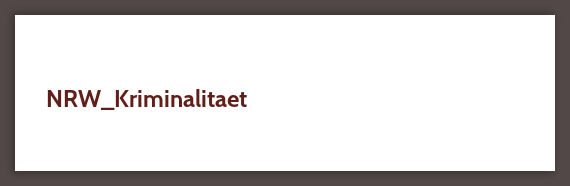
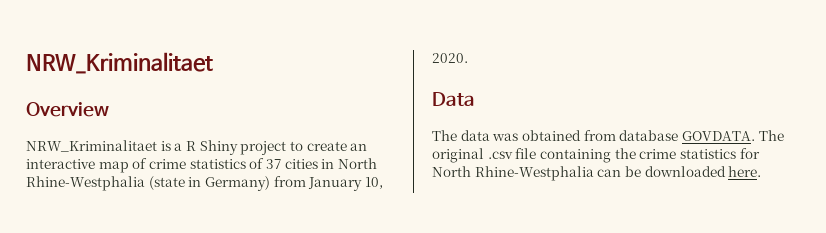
[46,89,247,110] NRW_Kriminalitaet -> [26,52,213,74] [26,102,109,117] [26,140,368,155] [26,158,377,173] [26,176,383,191] [432,53,468,63] [432,92,475,106] [432,130,784,141] [432,148,760,163] [432,166,762,181] NRW_Kriminalitaet // Overview // NRW_Kriminalitaet is a R Shiny project to create an interactive map of crime statistics of 37 cities in North Rhine-Westphalia (state in Germany) from January 10, 2020. // Data // The data was obtained from database GOVDATA. The original .csv file containing the crime statistics for North Rhine-Westphalia can be downloaded here.

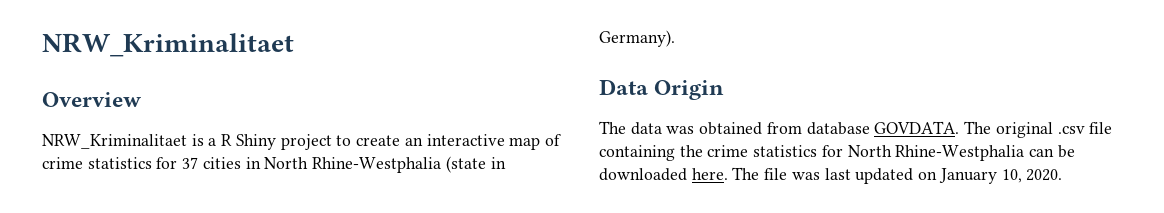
[249,158,265,169] of -> [156,157,178,169] for
[204,176,383,191] [432,53,468,63] Germany) from January 10, 2020. -> [599,30,675,47] Germany).
(475, 99) none -> [654,80,725,100] Origin
(762, 171) none -> [732,167,1063,184] The file was last updated on January 10, 2020.

